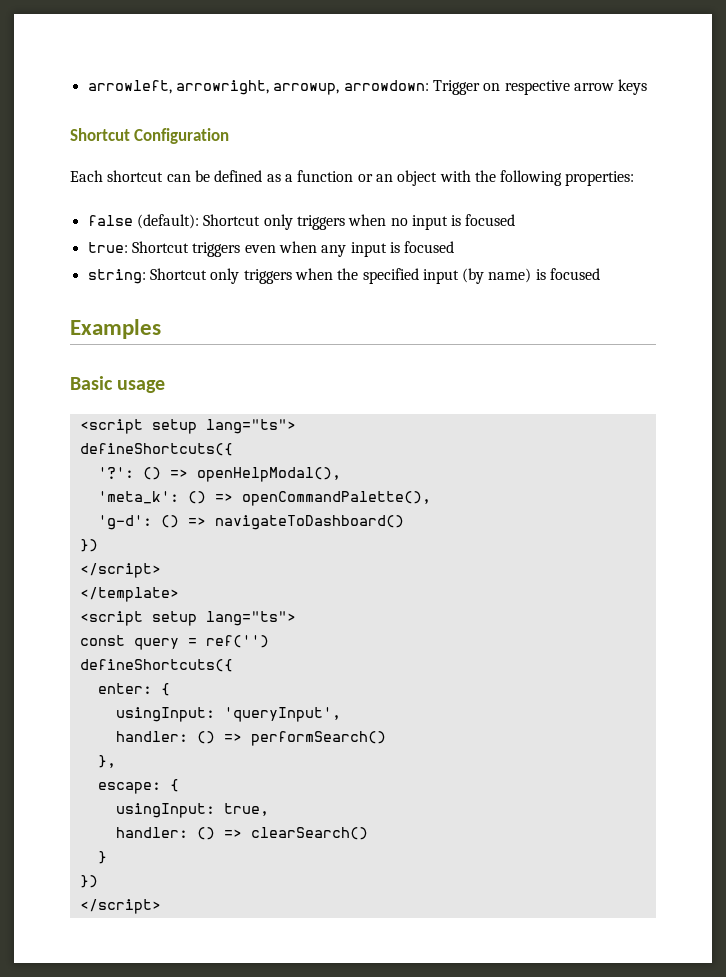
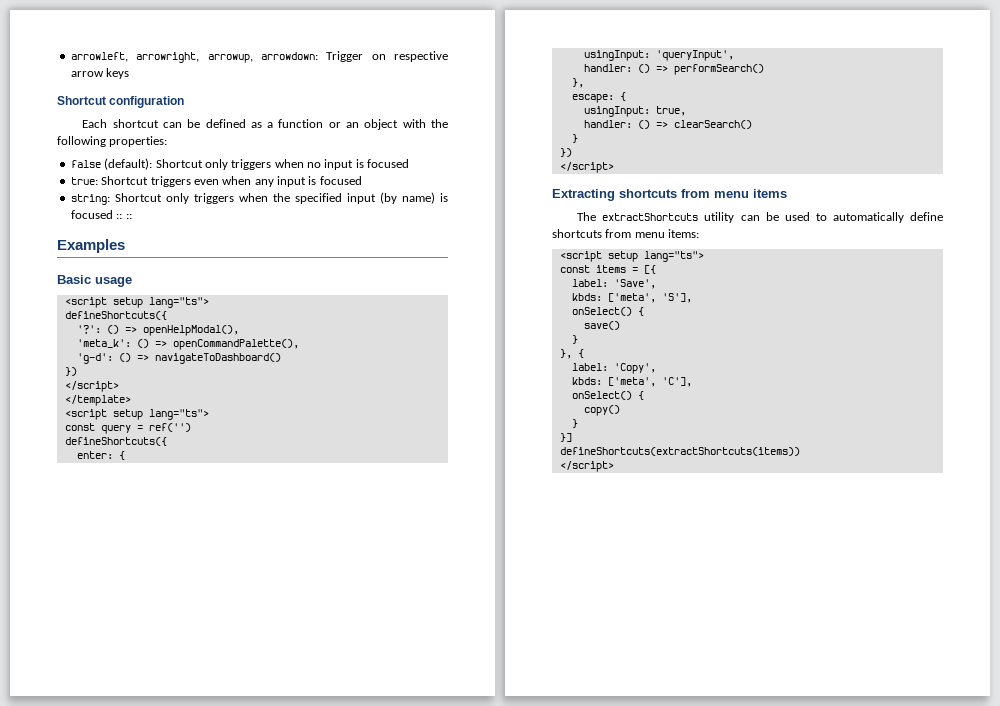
[134,128,230,144] Configuration -> [109,96,185,108] configuration
(601, 274) none -> [116,214,132,219] :: ::
(161, 906) none -> [552,189,787,201] [577,212,943,223] [552,229,700,238] [559,251,704,262] [559,265,656,274] [571,279,656,289] [571,293,692,303] [571,307,644,316] [583,321,620,330] [571,335,578,344] [559,349,584,359] [571,363,656,374] [571,377,692,387] [571,391,644,400] [583,405,620,416] [571,419,578,428] [559,433,572,442] [559,447,800,456] [559,461,614,472] // Extracting shortcuts from menu items // The extractShortcuts utility can be used to automatically define shortcuts from menu items: // <script setup lang="ts"> // const items = [{ // label: 'Save', // kbds: ['meta', 'S'], // onSelect() { // save() // } // }, { // label: 'Copy', // kbds: ['meta', 'C'], // onSelect() { // copy() // } // }] // defineShortcuts(extractShortcuts(items)) // </script>

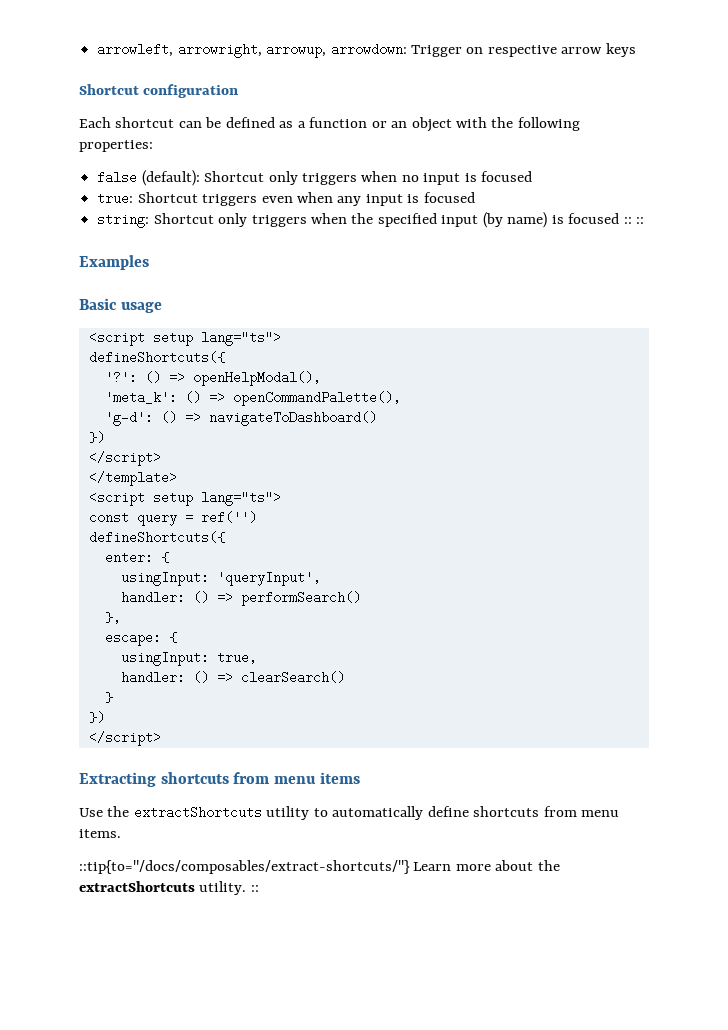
[577,212,810,223] The extractShortcuts utility can be used -> [79,806,310,820] Use the extractShortcuts utility
[668,229,700,238] [559,251,704,262] [559,265,656,274] [571,279,656,289] [571,293,692,303] [571,307,644,316] [583,321,620,330] [571,335,578,344] [559,349,584,359] [571,363,656,374] [571,377,692,387] [571,391,644,400] [583,405,620,416] [571,419,578,428] [559,433,572,442] [559,447,800,456] [559,461,614,472] items: // <script setup lang="ts"> // const items = [{ // label: 'Save', // kbds: ['meta', 'S'], // onSelect() { // save() // } // }, { // label: 'Copy', // kbds: ['meta', 'C'], // onSelect() { // copy() // } // }] // defineShortcuts(extractShortcuts(items)) // </script> -> [79,829,121,838] [79,860,560,874] [79,881,259,895] items. // ::tip{to="/docs/composables/extract-shortcuts/"} Learn more about the extractShortcuts utility. ::

